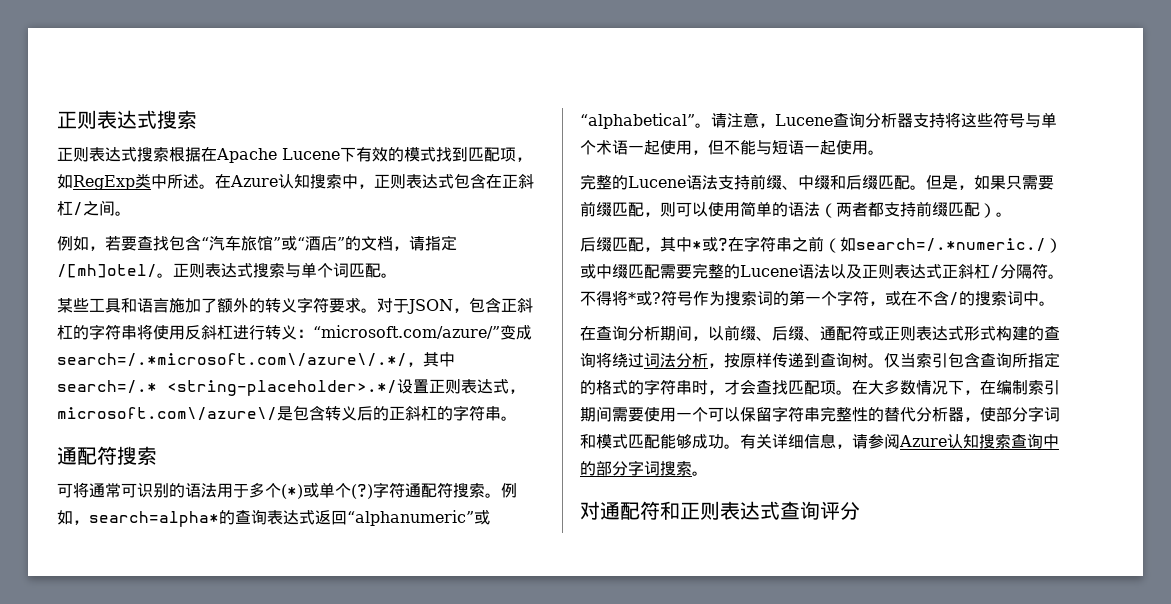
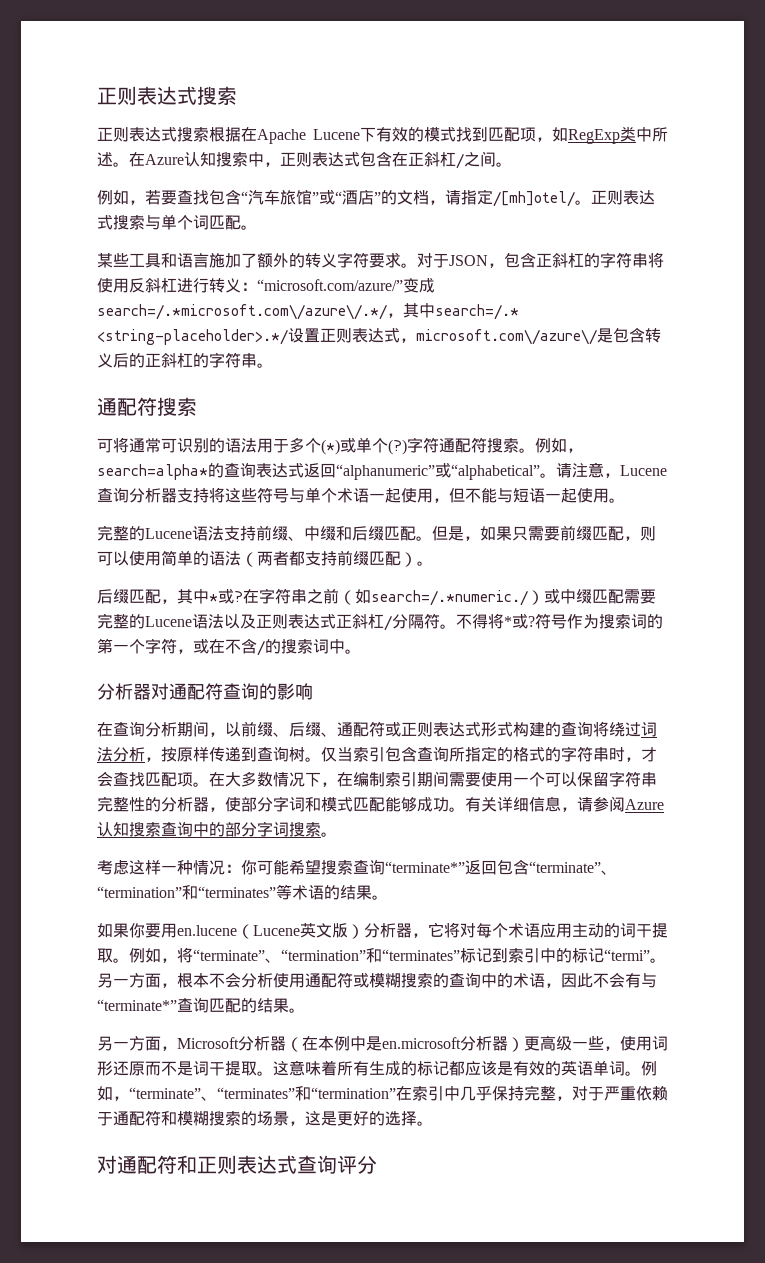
(1055, 303) none -> [97,683,313,700] // 分析器对通配符查询的影响
[884,407,916,422] 替代 -> (161, 804) none
(708, 473) none -> [97,859,617,875] [97,884,388,900] [97,922,668,939] [97,947,666,963] [97,972,657,988] [97,997,305,1013] [97,1035,668,1052] [97,1060,657,1076] [97,1085,668,1101] [97,1110,433,1126] // 考虑这样一种情况：你可能希望搜索查询“terminate*”返回包含“terminate”、“termination”和“terminates”等术语的结果。 // 如果你要用en.lucene（Lucene英文版）分析器，它将对每个术语应用主动的词干提取。例如，将“terminate”、“termination”和“terminates”标记到索引中的标记“termi”。另一方面，根本不会分析使用通配符或模糊搜索的查询中的术语，因此不会有与“terminate*”查询匹配的结果。 // 另一方面，Microsoft分析器（在本例中是en.microsoft分析器）更高级一些，使用词形还原而不是词干提取。这意味着所有生成的标记都应该是有效的英语单词。例如，“terminate”、“terminates”和“termination”在索引中几乎保持完整，对于严重依赖于通配符和模糊搜索的场景，这是更好的选择。

